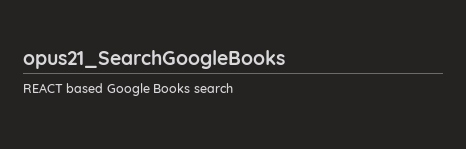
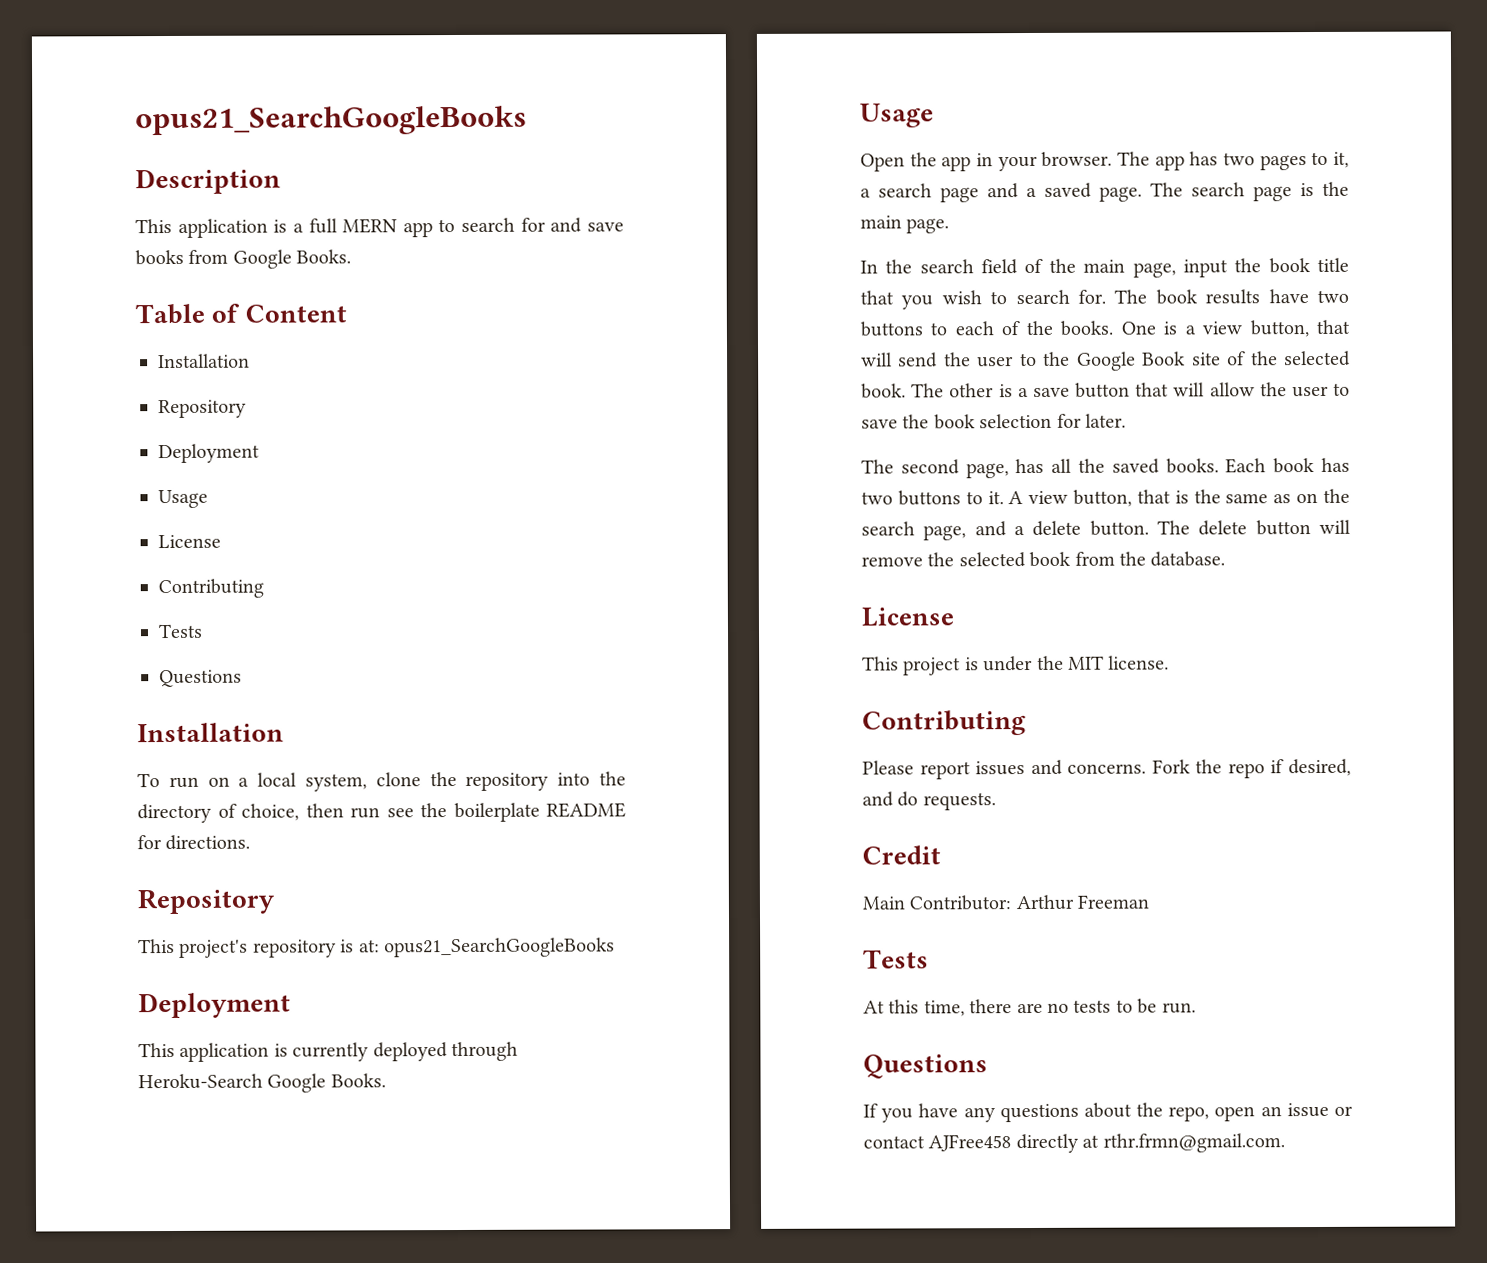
[23,50,285,69] [23,83,233,96] opus21_SearchGoogleBooks // REACT based Google Books search -> [135,105,527,136] [135,168,281,195] [135,217,624,238] [135,249,352,269] [135,303,347,325] [158,353,250,369] [158,399,247,419] [158,443,260,464] [158,489,208,509] [158,534,221,549] [158,578,264,599] [158,623,203,639] [159,669,242,688] [137,722,284,743] [137,771,626,792] [137,802,626,824] [137,834,251,851] [137,888,274,915] [138,937,615,958] [138,992,291,1019] [138,1041,518,1062] [138,1073,386,1093] [860,103,934,128] [860,151,1349,172] [860,181,1349,203] [860,215,950,234] [860,257,1349,278] [860,289,1349,310] [860,319,1350,338] [861,350,1351,371] [861,382,1350,399] [861,413,1126,430] [861,457,1350,479] [861,488,1351,507] [861,519,1351,541] [861,551,1226,568] [861,607,954,627] [862,655,1170,676] [862,710,1026,736] [862,758,1351,780] [862,791,996,811] [862,845,941,865] [862,894,1150,911] [863,949,929,969] [863,998,1196,1017] [863,1054,988,1079] [863,1102,1353,1123] [863,1133,1285,1154] opus21_SearchGoogleBooks // Description // This application is a full MERN app to search for and save books from Google Books. // Table of Content // Installation // Repository // Deployment // Usage // License // Contributing // Tests // Questions // Installation // To run on a local system, clone the repository into the directory of choice, then run see the boilerplate README for directions. // Repository // This project's repository is at: opus21_SearchGoogleBooks // Deployment // This application is currently deployed through Heroku-Search Google Books. // Usage // Open the app in your browser. The app has two pages to it, a search page and a saved page. The search page is the main page. // In the search field of the main page, input the book title that you wish to search for. The book results have two buttons to each of the books. One is a view button, that will send the user to the Google Book site of the selected book. The other is a save button that will allow the user to save the book selection for later. // The second page, has all the saved books. Each book has two buttons to it. A view button, that is the same as on the search page, and a delete button. The delete button will remove the selected book from the database. // License // This project is under the MIT license. // Contributing // Please report issues and concerns. Fork the repo if desired, and do requests. // Credit // Main Contributor: Arthur Freeman // Tests // At this time, there are no tests to be run. // Questions // If you have any questions about the repo, open an issue or contact AJFree458 directly at rthr.frmn@gmail.com.

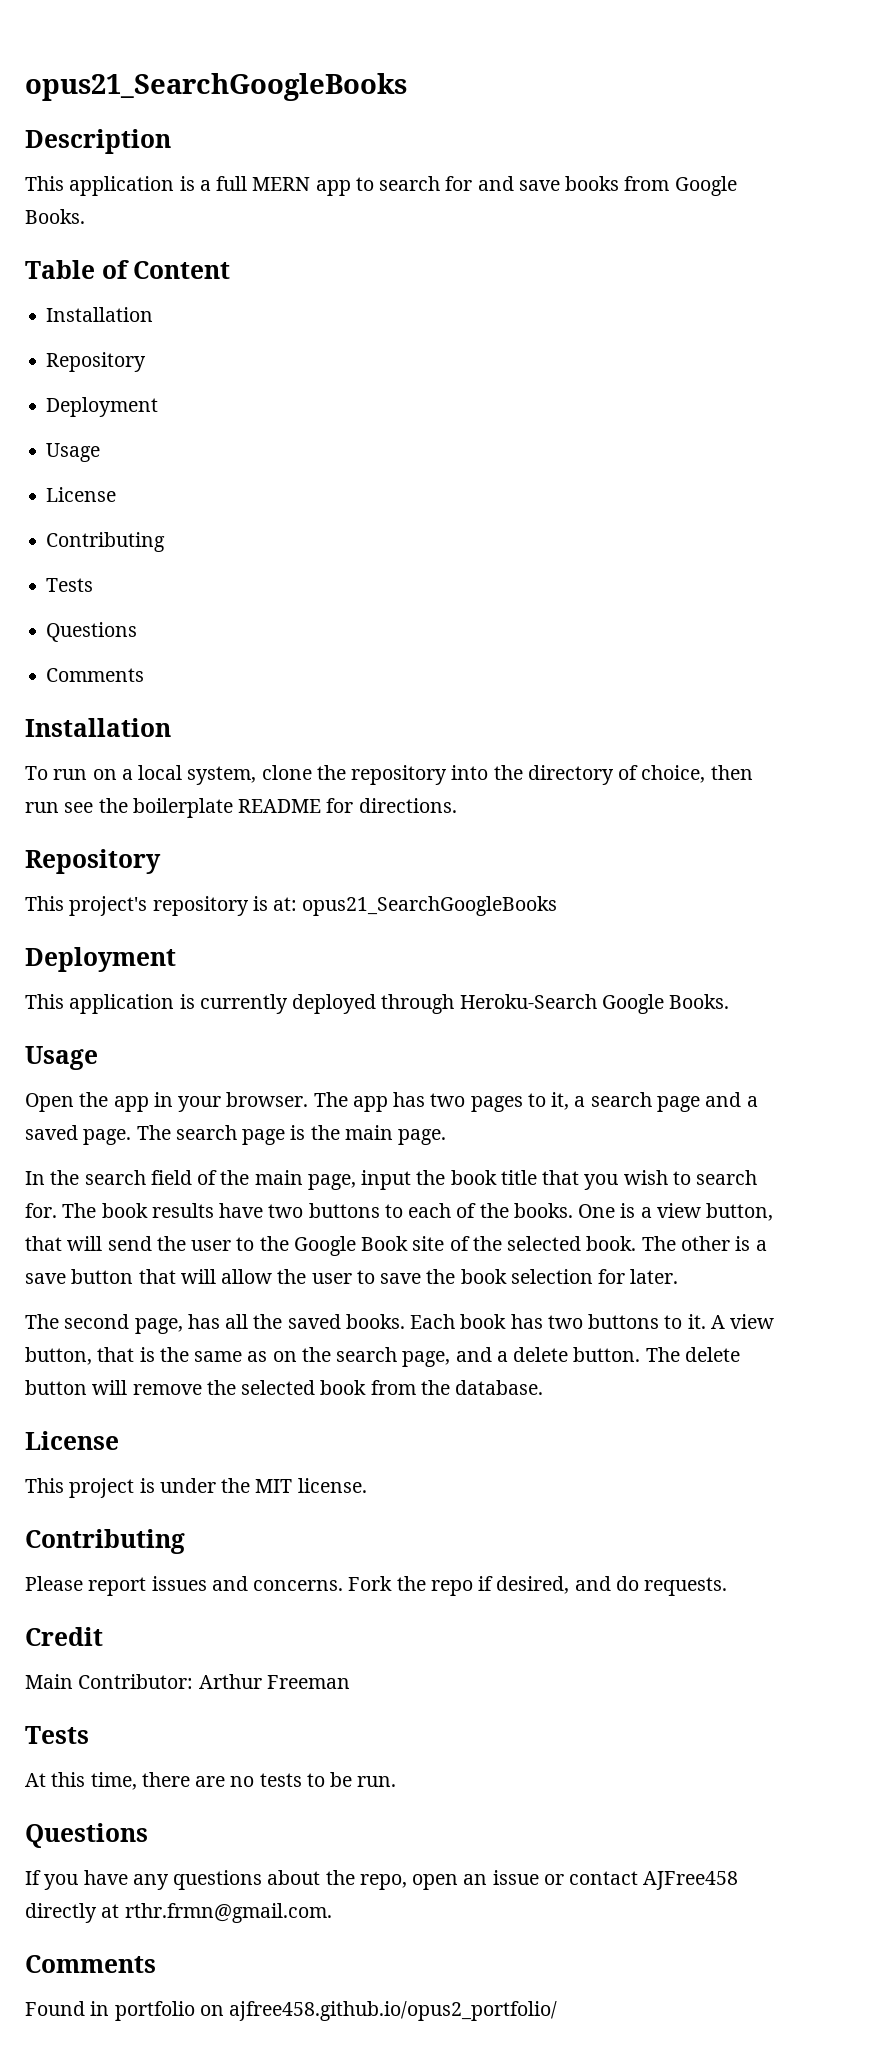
(242, 678) none -> [46,668,145,682] // Comments
(1285, 1143) none -> [25,1955,156,1973] [25,2001,558,2021] // Comments // Found in portfolio on ajfree458.github.io/opus2_portfolio/

